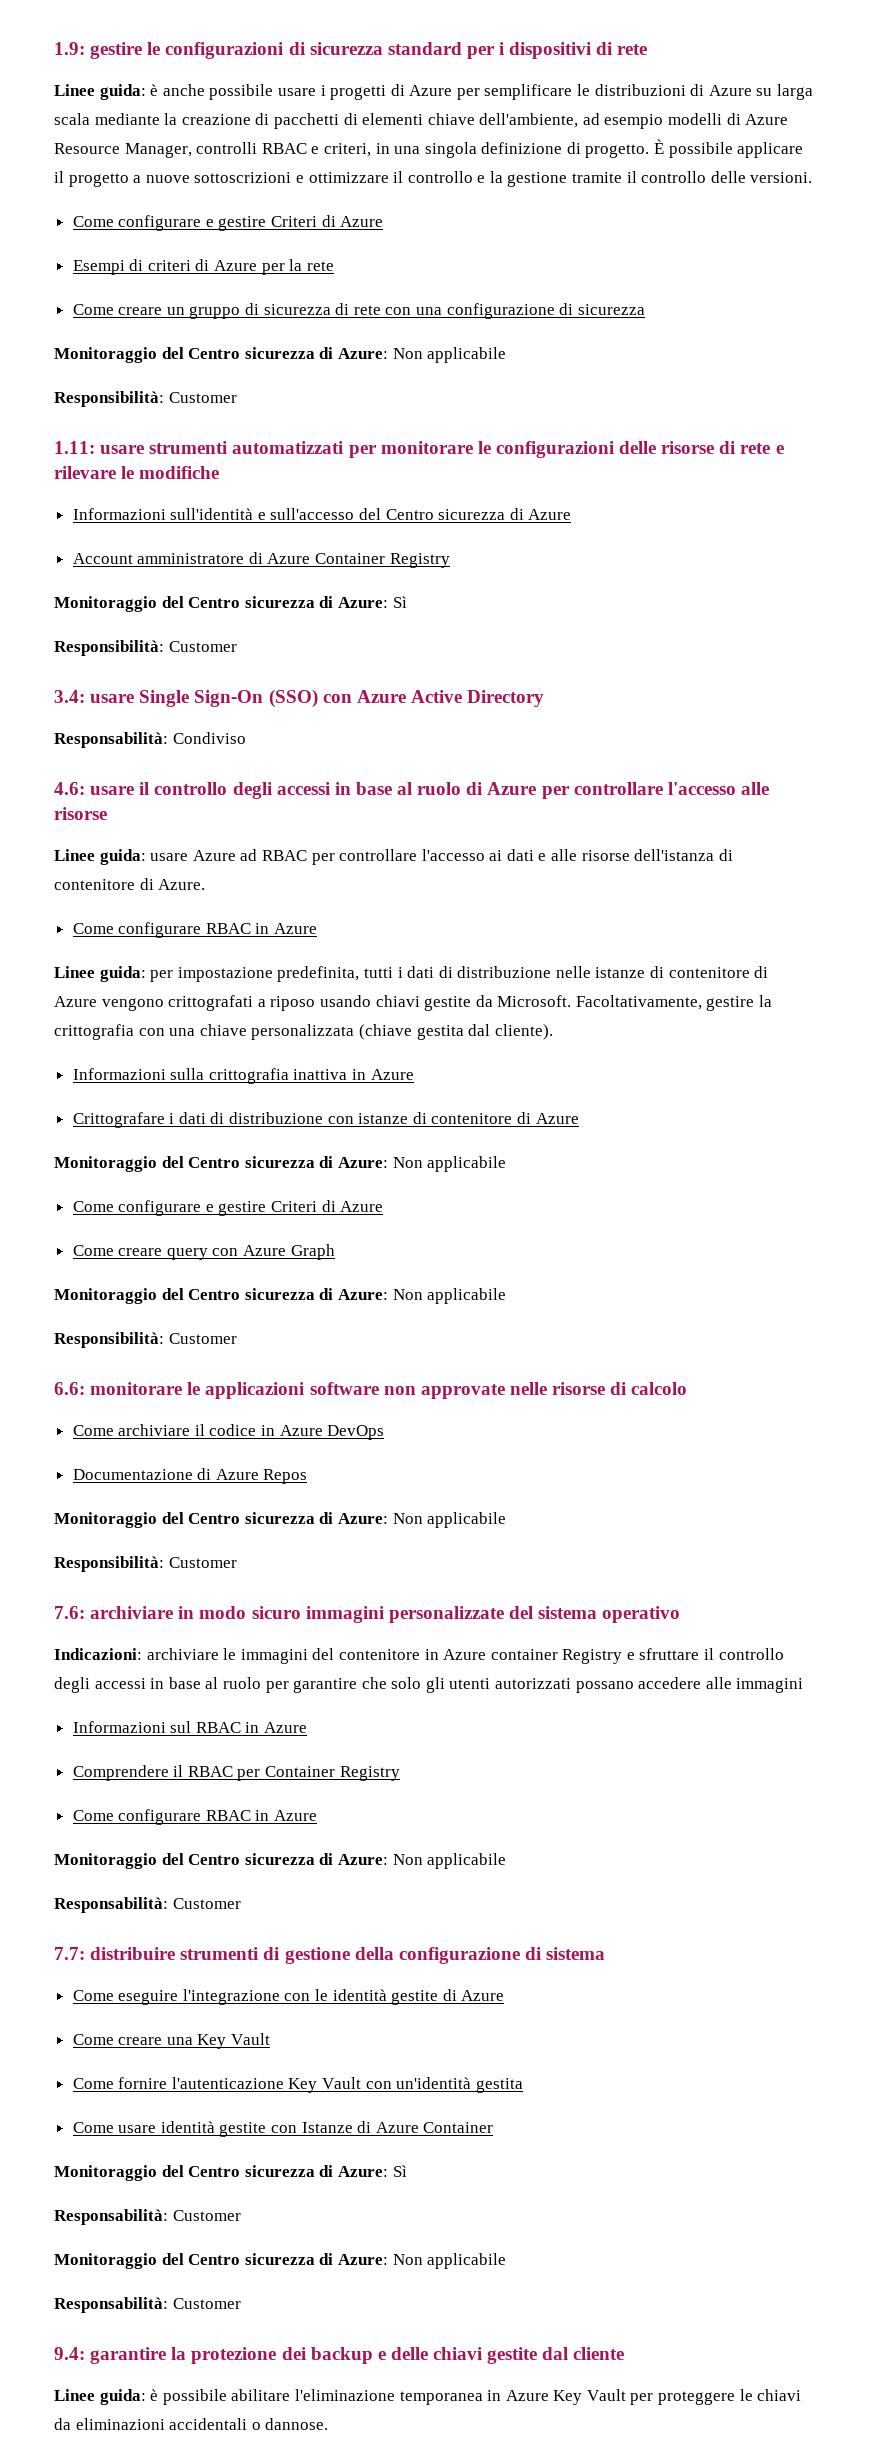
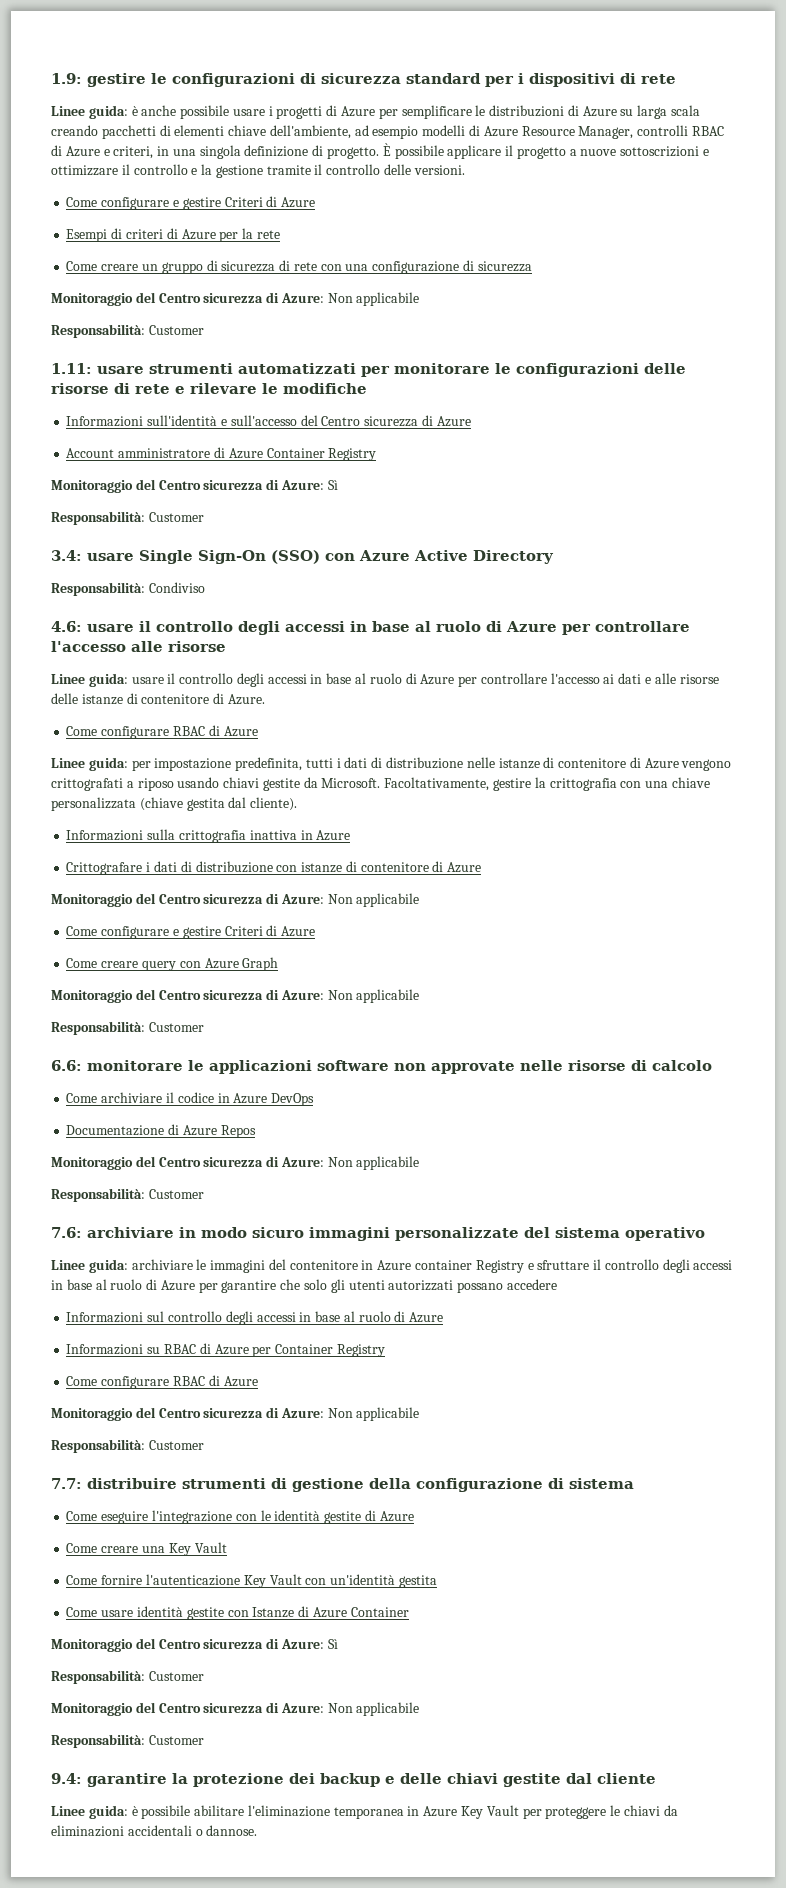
[94,113,270,125] mediante la creazione di -> [51,125,98,136] creando
(307, 148) none -> [51,145,100,157] di Azure
[54,391,164,407] Responsibilità: -> [51,324,145,338] Responsabilità:
[54,640,164,656] Responsibilità: -> [51,511,145,525] Responsabilità:
[192,849,307,861] Azure ad RBAC -> [167,673,455,687] il controllo degli accessi in base al ruolo di Azure
[634,849,715,861] dell'istanza -> [51,693,123,705] delle istanze
[255,923,270,934] in -> [208,725,220,736] di
[54,1332,164,1348] Responsibilità: -> [51,1021,145,1035] Responsabilità:
[54,1556,164,1572] Responsibilità: -> [51,1188,145,1202] Responsabilità:
[54,1648,142,1660] Indicazioni: -> [51,1259,128,1273] Linee guida:
(261, 1683) none -> [146,1279,195,1291] di Azure
[705,1677,804,1693] alle immagini -> (557, 1284) none
[195,1722,308,1733] [72,1765,233,1781] RBAC in Azure // Comprendere il RBAC -> [167,1311,444,1325] [66,1343,249,1355] controllo degli accessi in base al ruolo di Azure // Informazioni su RBAC di Azure
[255,1810,270,1821] in -> [208,1375,220,1386] di

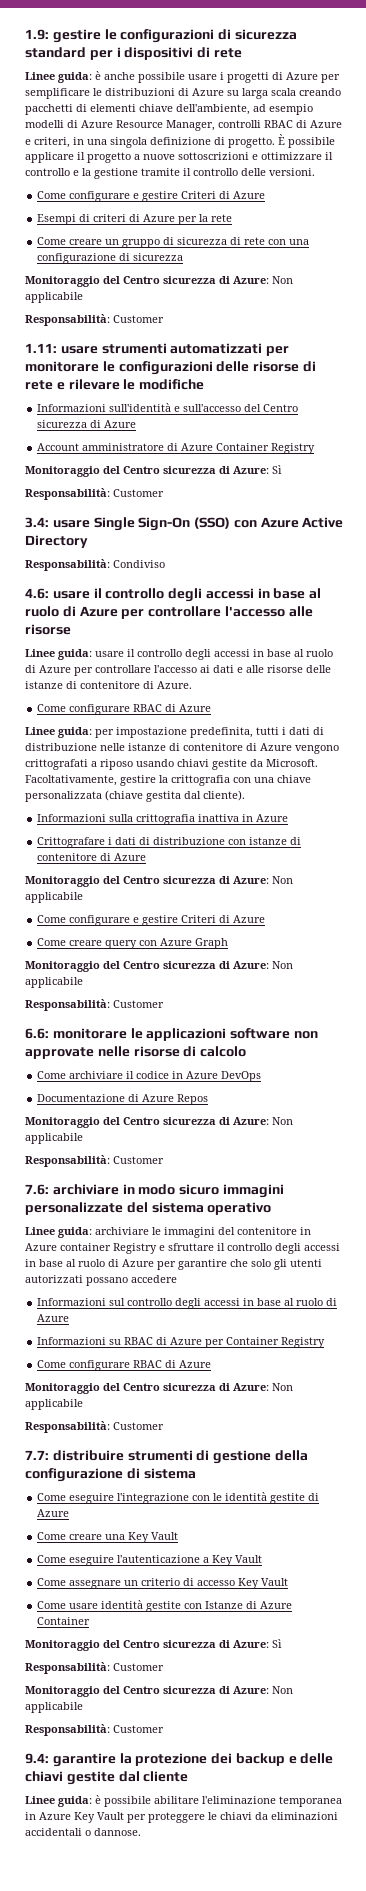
[101,1574,437,1588] fornire l'autenticazione Key Vault con un'identità gestita -> [69,1555,263,1566] [37,1578,289,1589] eseguire l'autenticazione a Key Vault // Come assegnare un criterio di accesso Key Vault

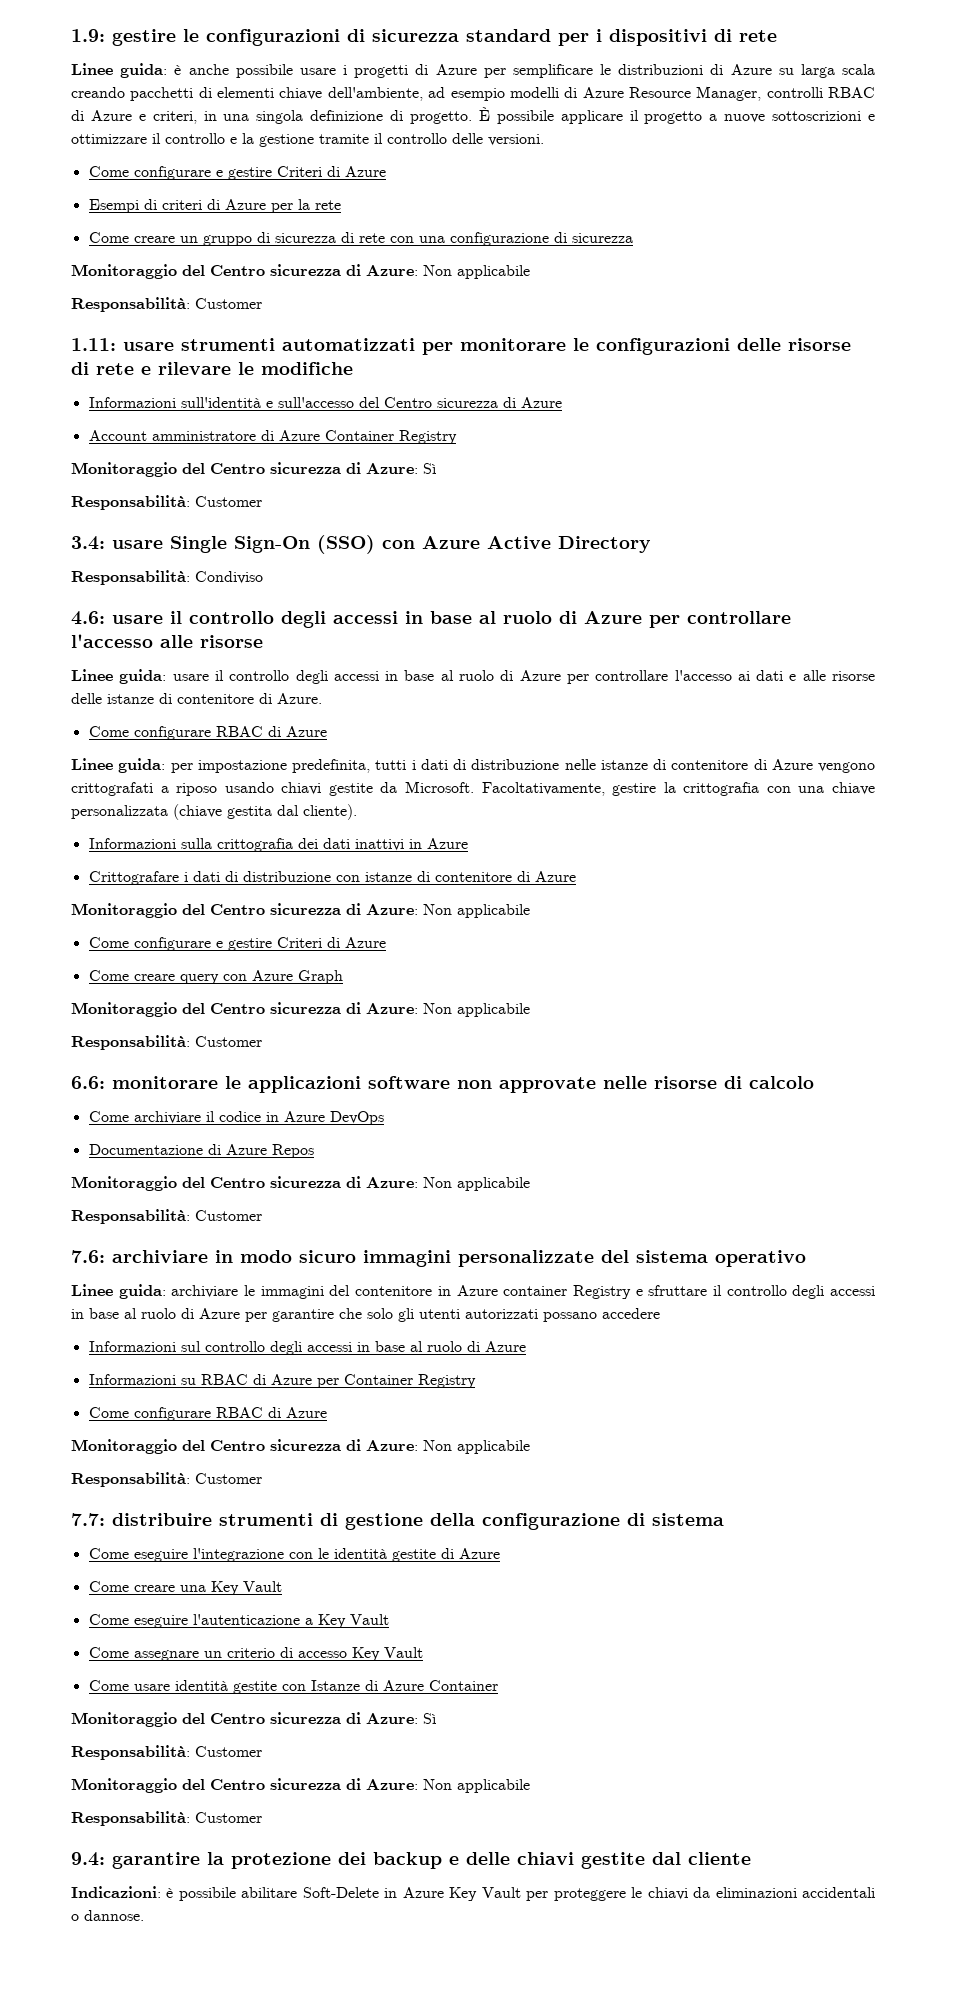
[198,814,240,822] inattiva -> [297,838,404,851] dei dati inattivi
[25,1796,92,1807] Linee guida: -> [71,1886,161,1898] Indicazioni:
[202,1796,342,1807] l'eliminazione temporanea -> [302,1887,379,1898] Soft-Delete

